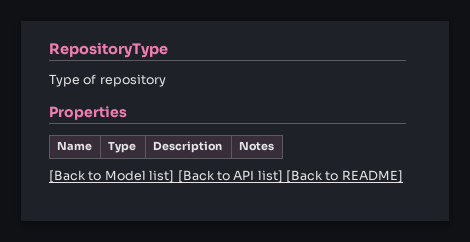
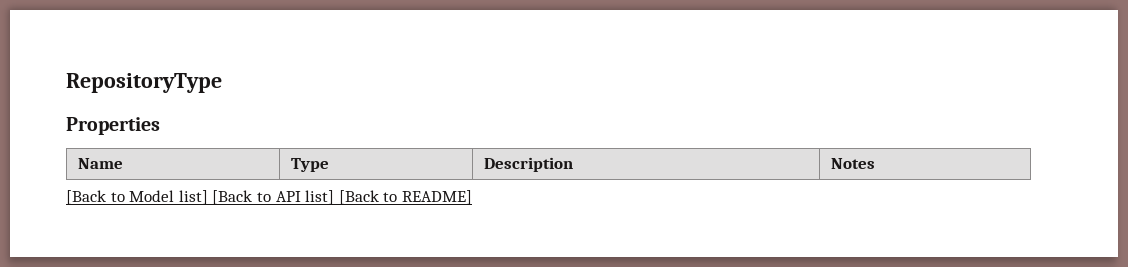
[49,74,166,87] // Type of repository -> (222, 83) none

